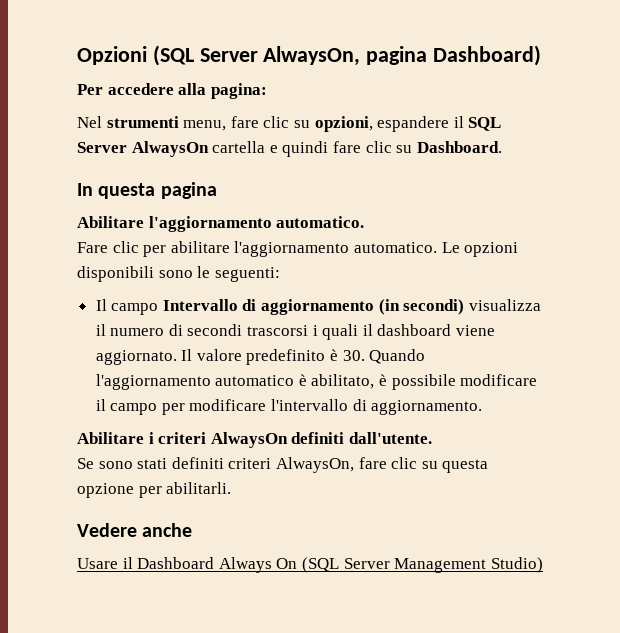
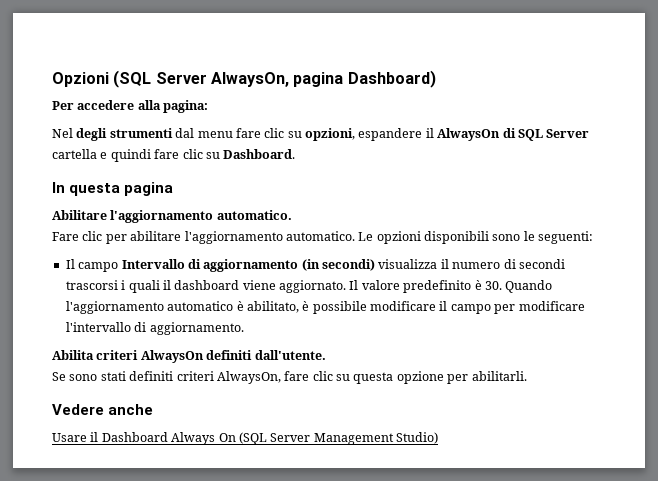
[106,116,227,131] strumenti menu, -> [76,128,233,141] degli strumenti dal menu
(464, 122) none -> [437,128,516,141] AlwaysOn di
[131,141,209,157] AlwaysOn -> (590, 133) none
[77,432,154,444] Abilitare i -> [52,350,94,360] Abilita

